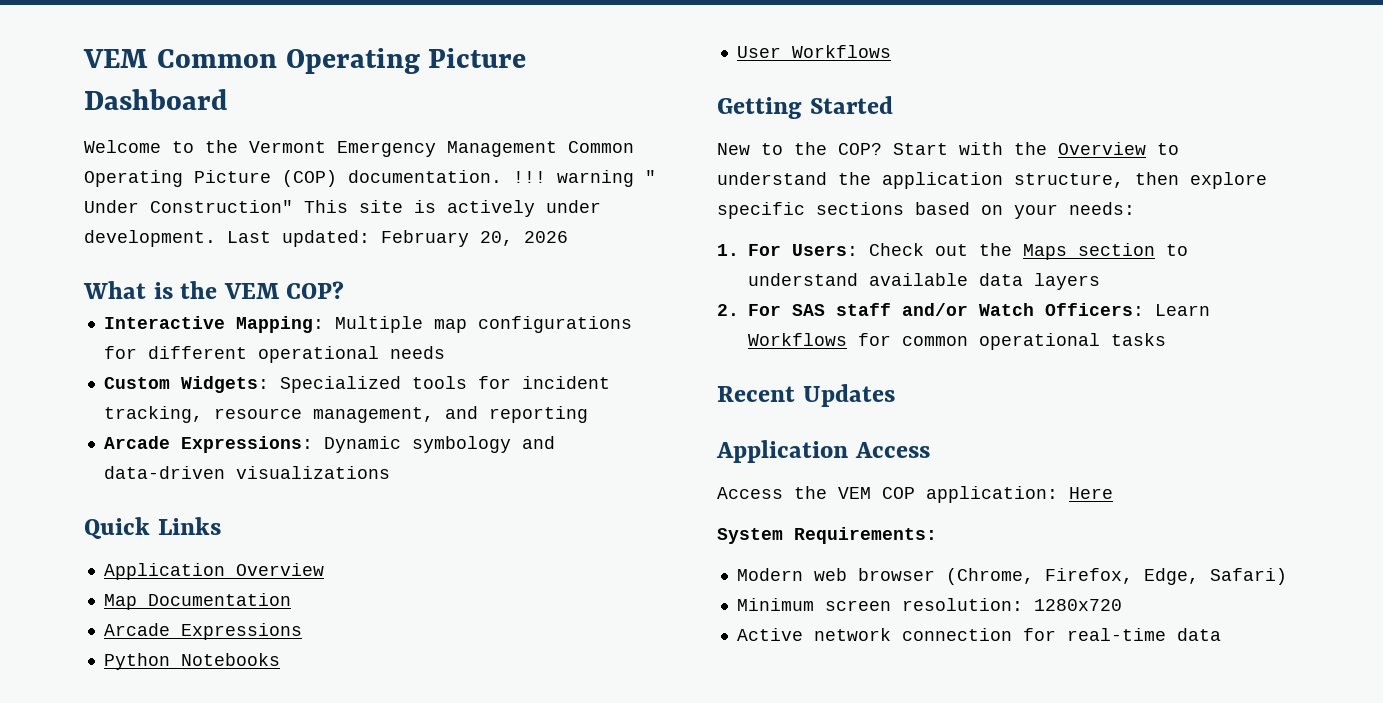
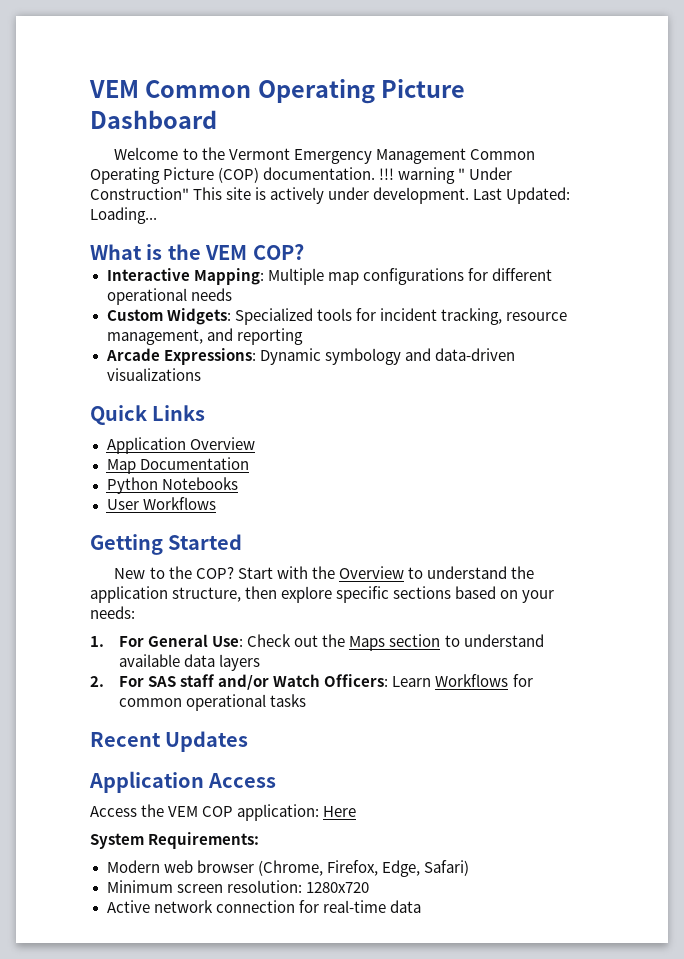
[282,230,568,247] updated: February 20, 2026 -> [506,187,571,204] [90,207,157,224] Updated: Loading...
[103,623,302,640] // Arcade Expressions -> (249, 463) none
[792,244,858,256] Users: -> [148,634,244,647] General Use:

